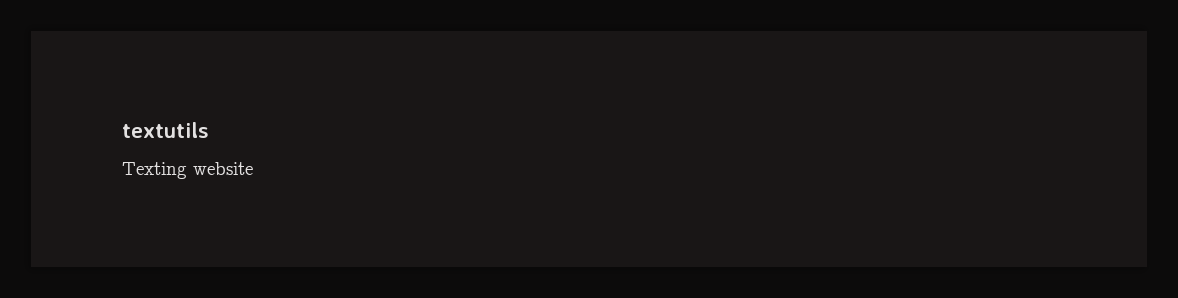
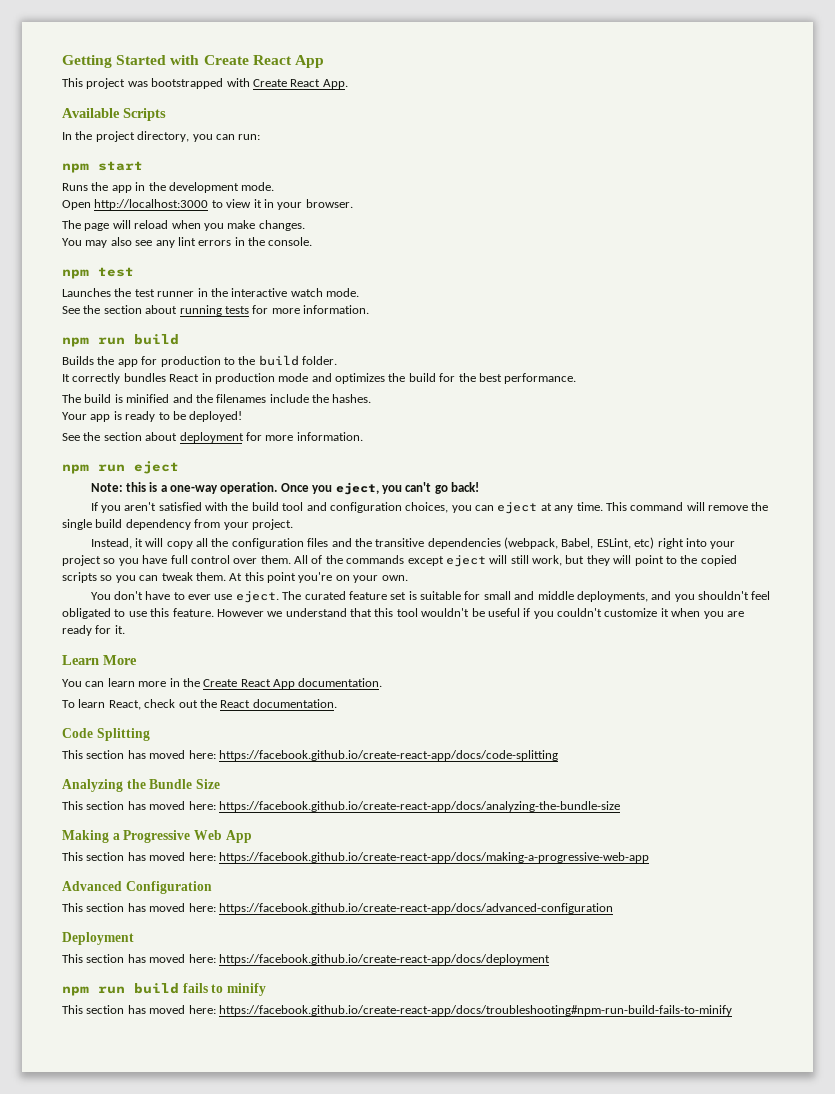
[122,122,209,138] [122,162,253,179] textutils // Texting website -> [62,55,324,68] [62,78,348,89] [62,108,166,121] [62,131,261,142] [62,161,143,173] [62,182,275,193] [62,199,353,210] [62,220,305,231] [62,237,313,248] [62,267,134,279] [62,288,359,297] [62,305,369,316] [62,334,179,347] [62,355,337,367] [62,373,577,384] [62,394,372,403] [62,411,243,422] [62,432,363,443] [62,461,179,474] [90,482,480,495] [90,502,769,514] [62,519,293,530] [90,537,736,549] [62,555,737,567] [62,572,408,583] [90,591,771,603] [62,608,744,619] [62,625,125,636] [62,655,137,665] [62,678,383,689] [62,699,337,710] [62,728,150,741] [62,750,558,761] [62,779,220,792] [62,801,620,812] [62,830,252,843] [62,852,649,863] [62,881,212,894] [62,903,613,914] [62,932,134,945] [62,954,550,965] [62,983,266,996] [62,1005,732,1016] Getting Started with Create React App // This project was bootstrapped with Create React App. // Available Scripts // In the project directory, you can run: // npm start // Runs the app in the development mode. // Open http://localhost:3000 to view it in your browser. // The page will reload when you make changes. // You may also see any lint errors in the console. // npm test // Launches the test runner in the interactive watch mode. // See the section about running tests for more information. // npm run build // Builds the app for production to the build folder. // It correctly bundles React in production mode and optimizes the build for the best performance. // The build is minified and the filenames include the hashes. // Your app is ready to be deployed! // See the section about deployment for more information. // npm run eject // Note: this is a one-way operation. Once you eject, you can't go back! // If you aren't satisfied with the build tool and configuration choices, you can eject at any time. This command will remove the single build dependency from your project. // Instead, it will copy all the configuration files and the transitive dependencies (webpack, Babel, ESLint, etc) right into your project so you have full control over them. All of the commands except eject will still work, but they will point to the copied scripts so you can tweak them. At this point you're on your own. // You don't have to ever use eject. The curated feature set is suitable for small and middle deployments, and you shouldn't feel obligated to use this feature. However we understand that this tool wouldn't be useful if you couldn't customize it when you are ready for it. // Learn More // You can learn more in the Create React App documentation. // To learn React, check out the React documentation. // Code Splitting // This section has moved here: https://facebook.github.io/create-react-app/docs/code-splitting // Analyzing the Bundle Size // This section has moved here: https://facebook.github.io/create-react-app/docs/analyzing-the-bundle-size // Making a Progressive Web App // This section has moved here: https://facebook.github.io/create-react-app/docs/making-a-progressive-web-app // Advanced Configuration // This section has moved here: https://facebook.github.io/create-react-app/docs/advanced-configuration // Deployment // This section has moved here: https://facebook.github.io/create-react-app/docs/deployment // npm run build fails to minify // This section has moved here: https://facebook.github.io/create-react-app/docs/troubleshooting#npm-run-build-fails-to-minify

